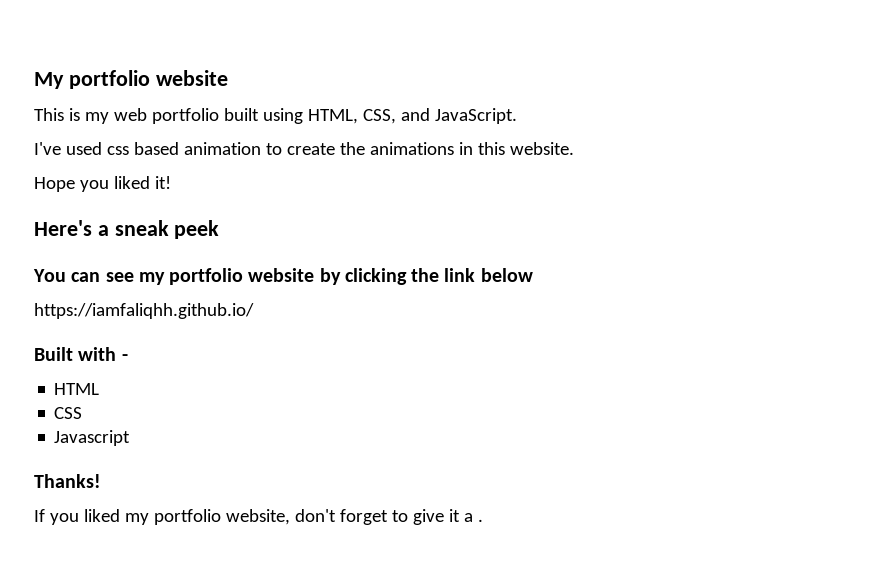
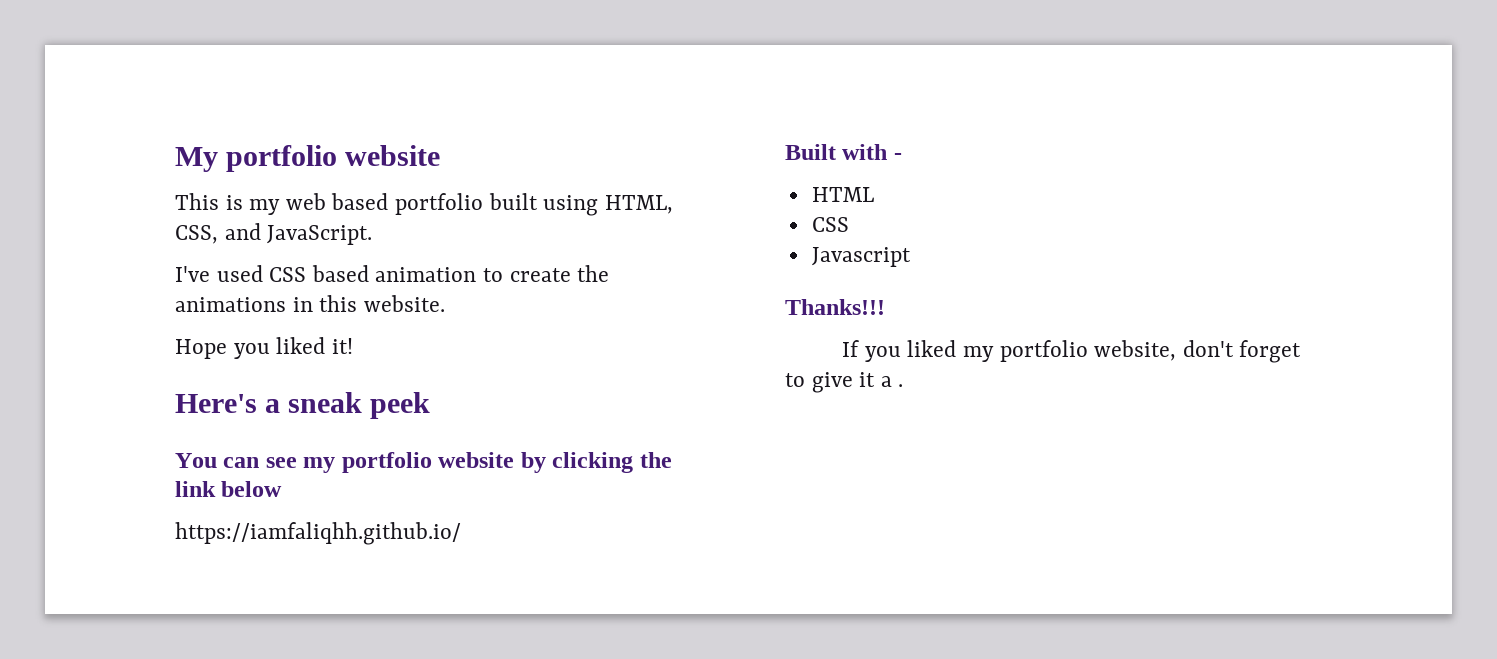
(147, 114) none -> [331,193,389,210] based
[106,146,129,155] css -> [269,267,307,282] CSS
[34,474,101,488] Thanks! -> [785,299,885,315] Thanks!!!

